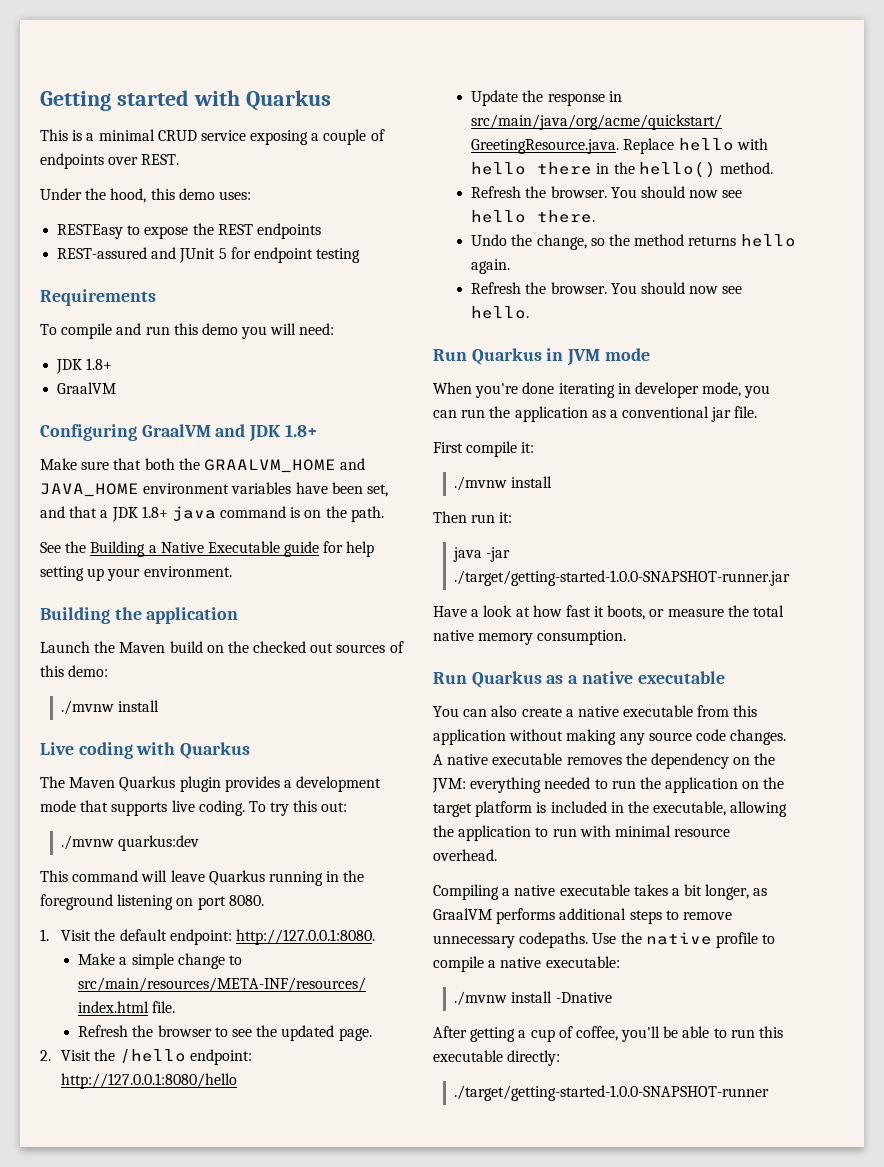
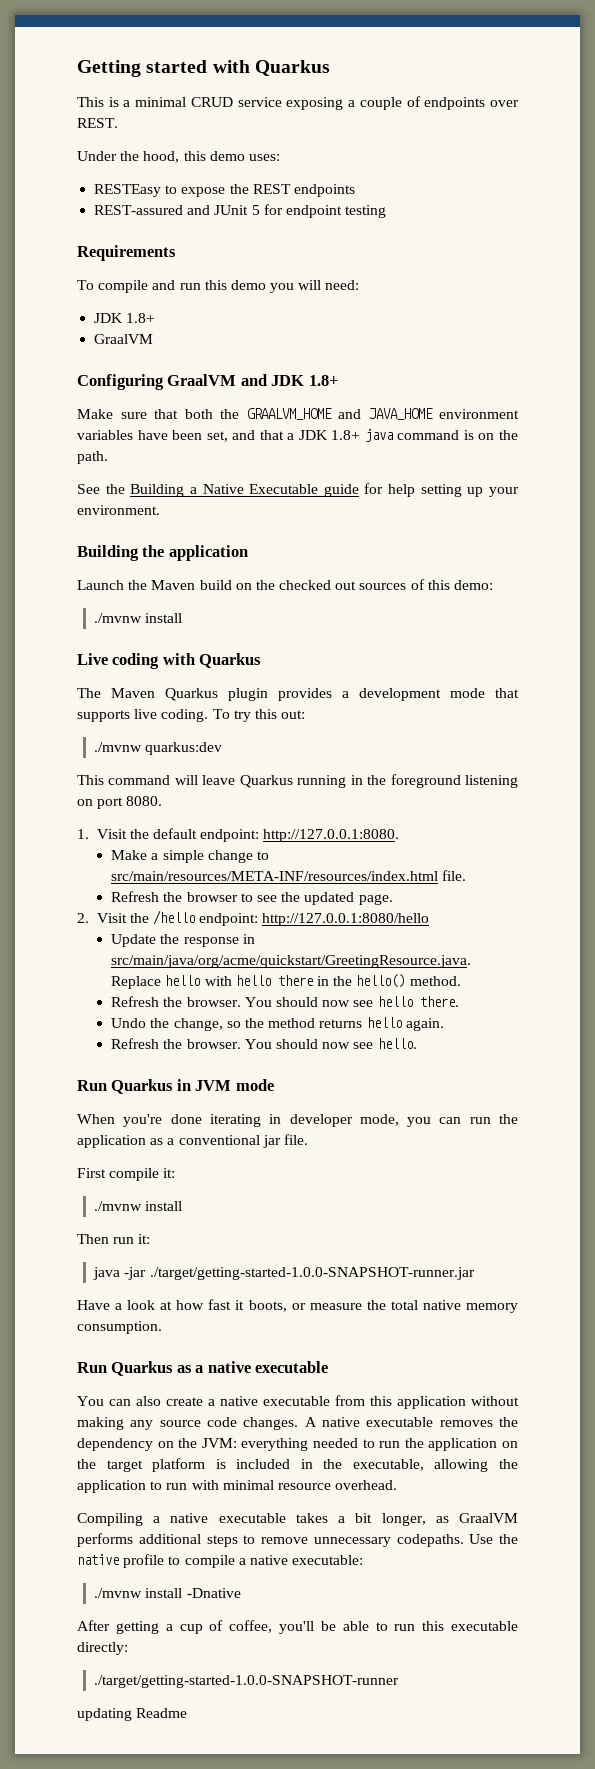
(770, 1093) none -> [77,1708,188,1721] // updating Readme

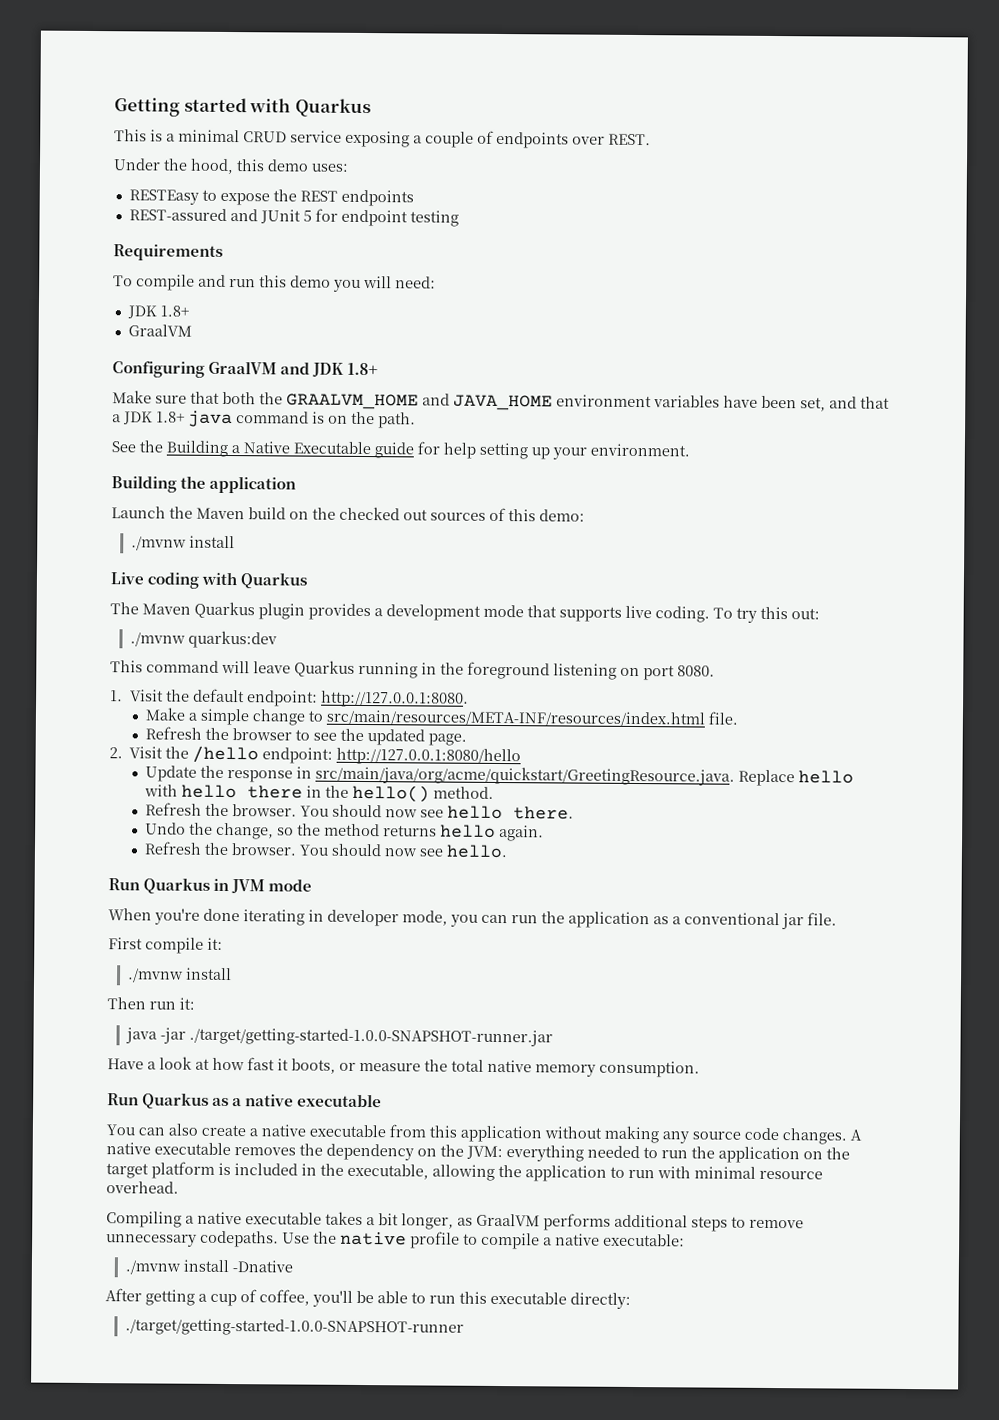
[77,1708,188,1721] // updating Readme -> (464, 1327) none

